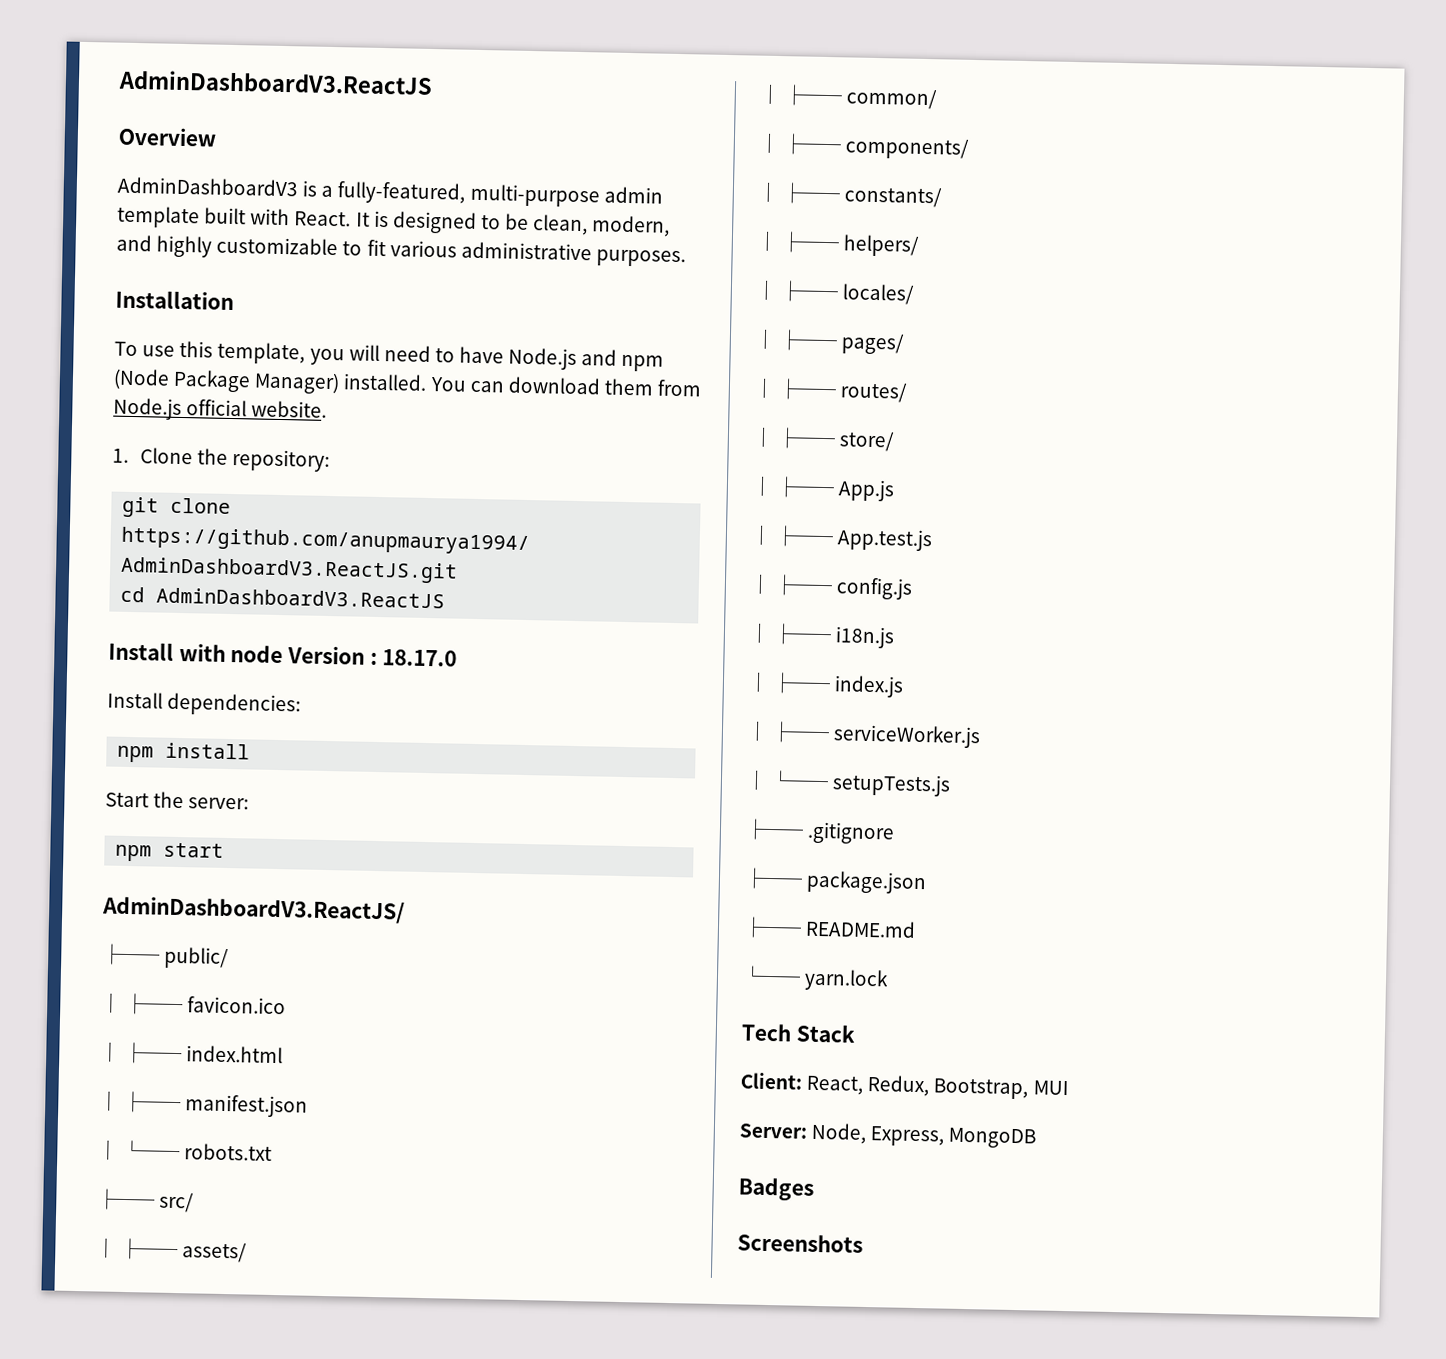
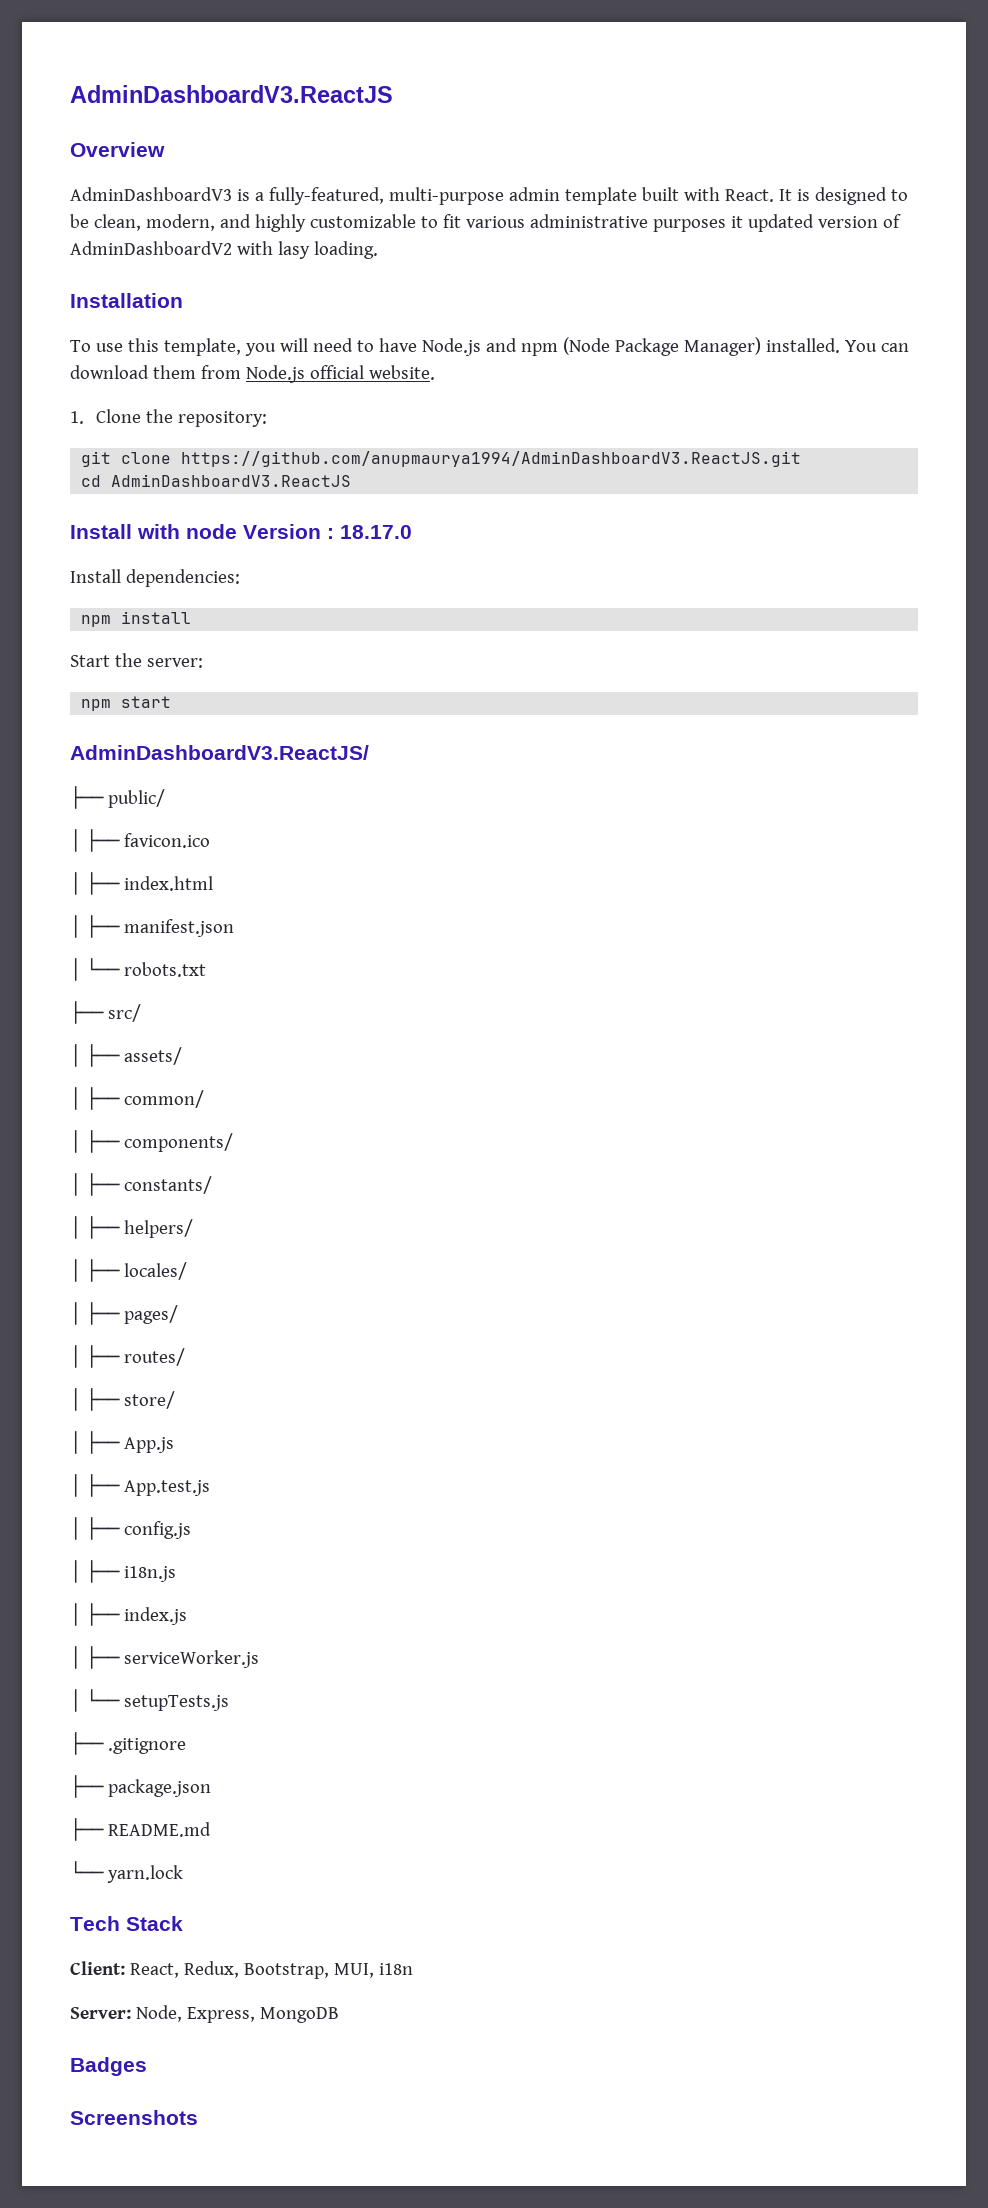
[595,249,686,268] purposes. -> [652,214,901,232] [70,241,378,259] purposes it updated version of AdminDashboardV2 with lasy loading.
[1032,1080,1069,1096] MUI -> [333,1963,413,1978] MUI, i18n

